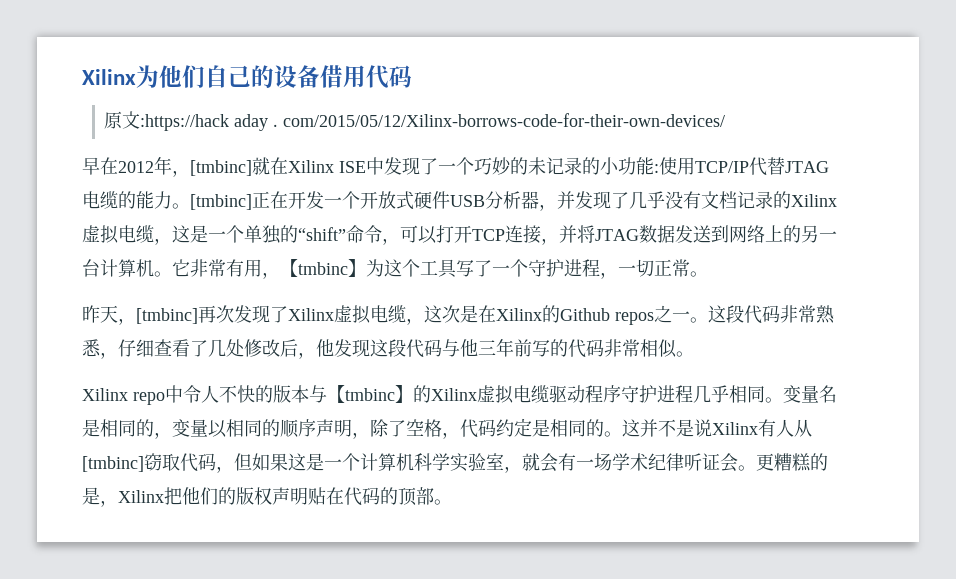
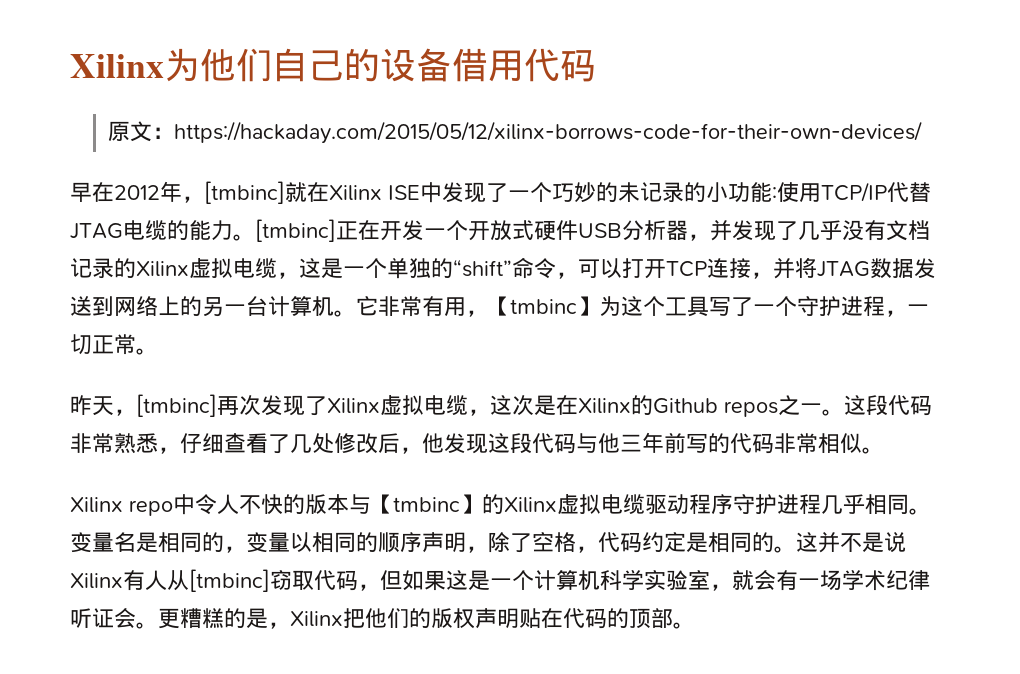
[140,113,726,131] :https://hack aday . com/2015/05/12/Xilinx-borrows-code-for-their-own-devices/ -> [152,121,923,144] ：https://hackaday.com/2015/05/12/xilinx-borrows-code-for-their-own-devices/

